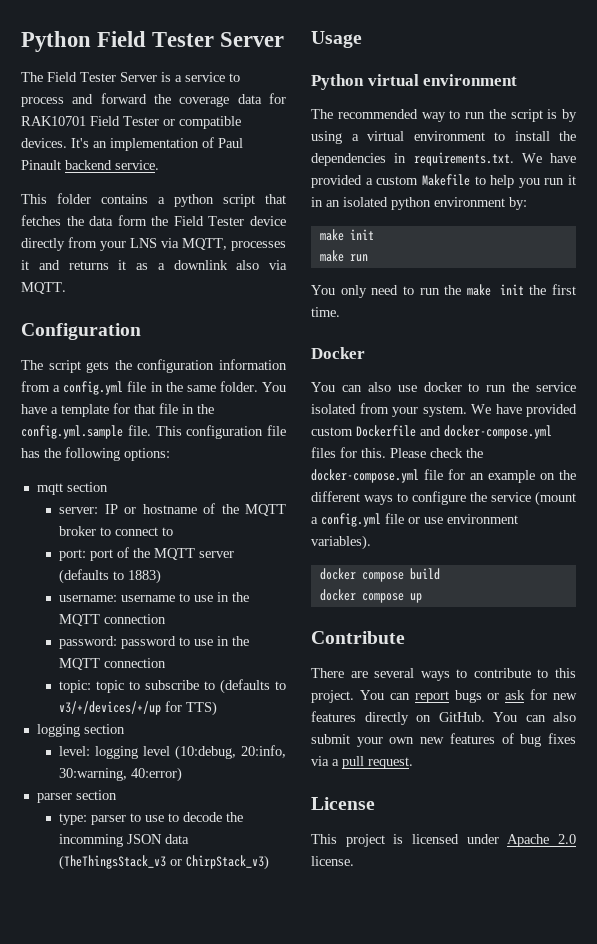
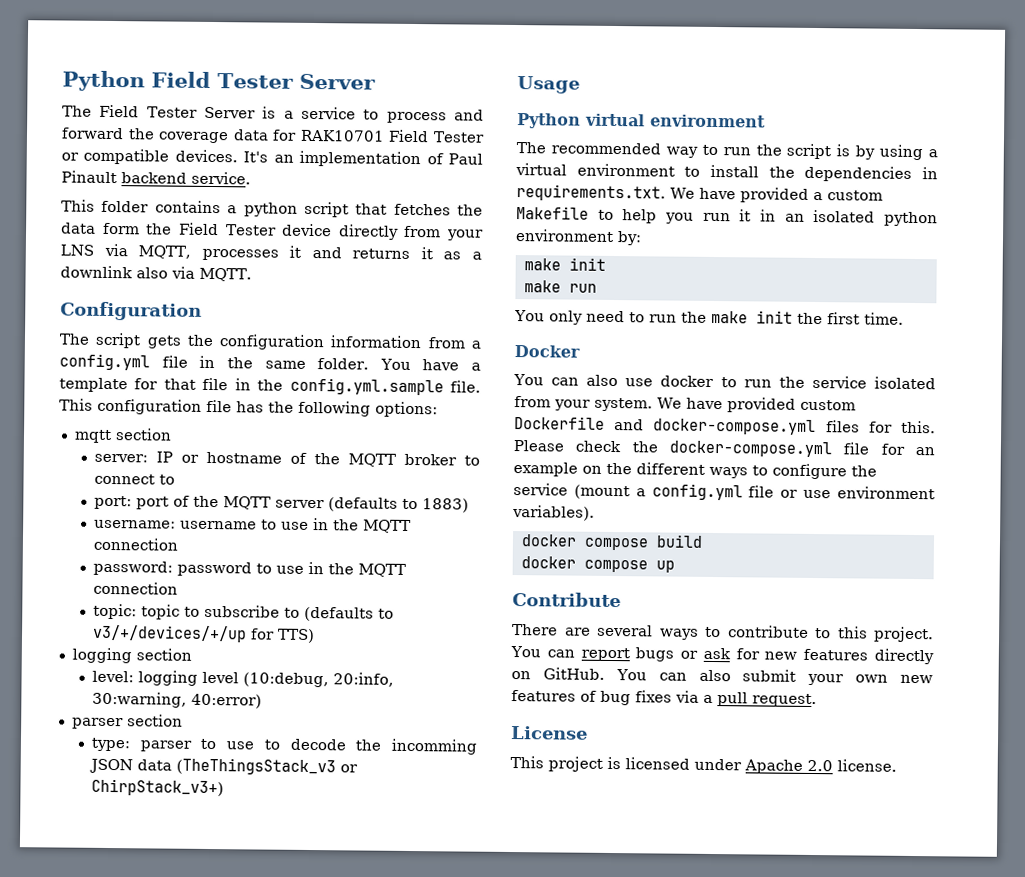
[186,855,270,870] ChirpStack_v3) -> [91,778,225,797] ChirpStack_v3+)

